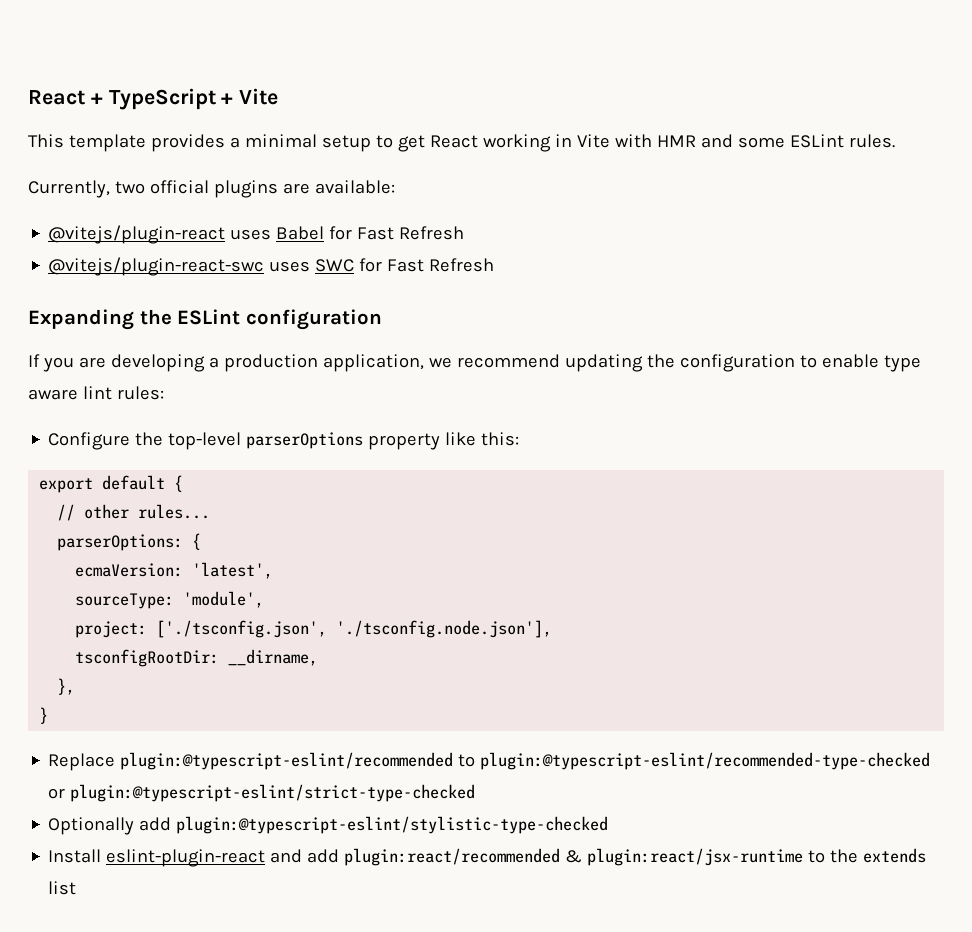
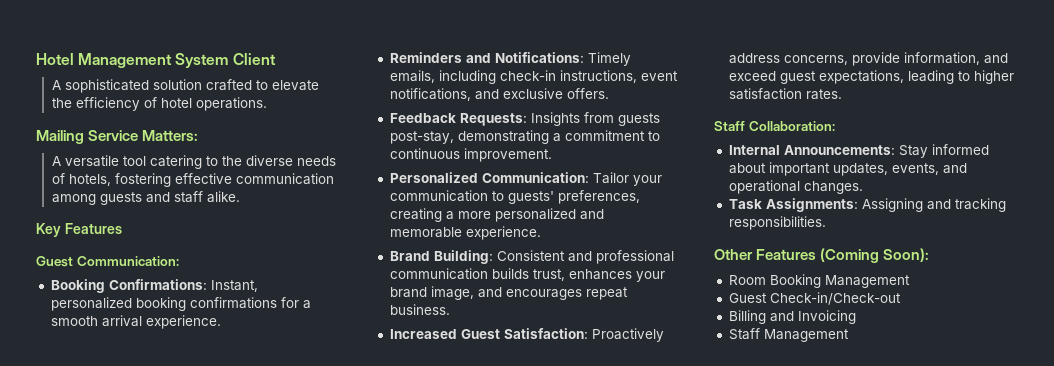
[28,88,279,110] [28,134,895,152] [28,180,395,198] [48,225,465,244] [48,257,495,276] [28,309,382,330] [28,354,921,372] [28,386,164,400] [48,432,520,450] [39,475,184,493] [57,504,211,521] [57,533,202,551] [75,562,274,579] [75,591,265,609] [75,620,553,638] [75,649,319,667] [57,678,76,695] [39,707,49,724] [48,752,931,771] [48,784,476,802] [48,816,609,835] [48,848,927,867] [48,881,77,895] React + TypeScript + Vite // This template provides a minimal setup to get React working in Vite with HMR and some ESLint rules. // Currently, two official plugins are available: // @vitejs/plugin-react uses Babel for Fast Refresh // @vitejs/plugin-react-swc uses SWC for Fast Refresh // Expanding the ESLint configuration // If you are developing a production application, we recommend updating the configuration to enable type aware lint rules: // Configure the top-level parserOptions property like this: // export default { // // other rules... // parserOptions: { // ecmaVersion: 'latest', // sourceType: 'module', // project: ['./tsconfig.json', './tsconfig.node.json'], // tsconfigRootDir: __dirname, // }, // } // Replace plugin:@typescript-eslint/recommended to plugin:@typescript-eslint/recommended-type-checked or plugin:@typescript-eslint/strict-type-checked // Optionally add plugin:@typescript-eslint/stylistic-type-checked // Install eslint-plugin-react and add plugin:react/recommended & plugin:react/jsx-runtime to the extends list -> [36,53,276,68] [51,79,319,93] [51,97,267,111] [36,130,199,144] [51,155,336,169] [51,173,334,187] [51,191,240,205] [36,223,122,237] [36,256,179,267] [50,279,258,293] [50,297,311,311] [50,315,221,329] [389,52,631,66] [389,70,678,84] [389,88,609,101] [389,112,660,126] [389,130,660,144] [389,148,552,162] [389,172,662,186] [389,190,640,204] [389,208,604,222] [389,226,541,240] [389,250,674,264] [389,268,665,282] [389,286,628,300] [389,304,450,315] [389,328,664,342] [728,52,1008,66] [728,70,1014,84] [728,88,842,100] [714,121,835,131] [728,144,989,158] [728,162,967,176] [728,180,863,194] [728,198,1006,212] [728,216,826,230] [714,248,930,263] [728,274,910,288] [728,292,901,305] [728,310,856,324] [728,328,849,342] Hotel Management System Client // A sophisticated solution crafted to elevate the efficiency of hotel operations. // Mailing Service Matters: // A versatile tool catering to the diverse needs of hotels, fostering effective communication among guests and staff alike. // Key Features // Guest Communication: // Booking Confirmations: Instant, personalized booking confirmations for a smooth arrival experience. // Reminders and Notifications: Timely emails, including check-in instructions, event notifications, and exclusive offers. // Feedback Requests: Insights from guests post-stay, demonstrating a commitment to continuous improvement. // Personalized Communication: Tailor your communication to guests' preferences, creating a more personalized and memorable experience. // Brand Building: Consistent and professional communication builds trust, enhances your brand image, and encourages repeat business. // Increased Guest Satisfaction: Proactively address concerns, provide information, and exceed guest expectations, leading to higher satisfaction rates. // Staff Collaboration: // Internal Announcements: Stay informed about important updates, events, and operational changes. // Task Assignments: Assigning and tracking responsibilities. // Other Features (Coming Soon): // Room Booking Management // Guest Check-in/Check-out // Billing and Invoicing // Staff Management

